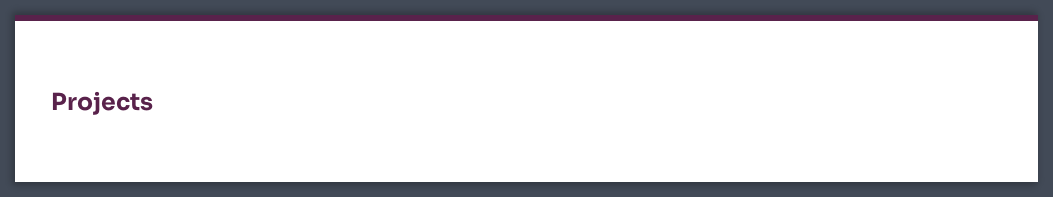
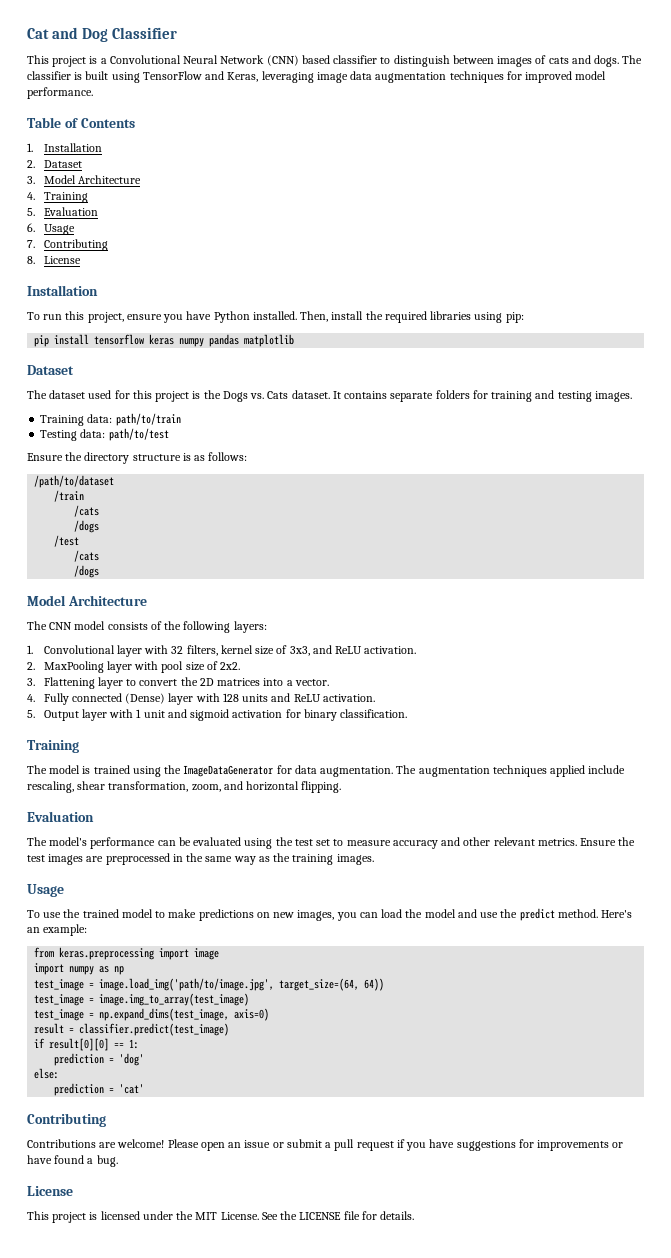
[51,91,153,115] Projects -> [27,27,178,42] [27,55,643,67] [27,71,607,83] [27,87,93,99] [27,117,135,128] [27,143,102,152] [27,160,82,168] [27,175,141,184] [27,192,88,203] [27,207,98,216] [27,223,75,235] [27,239,108,251] [27,256,81,264] [27,285,98,296] [27,311,524,323] [34,334,295,347] [27,365,74,375] [27,390,632,402] [40,413,181,426] [40,428,169,441] [27,452,248,464] [34,475,115,488] [54,490,85,502] [74,505,100,517] [74,520,100,533] [54,535,80,547] [74,550,100,562] [74,565,100,578] [27,595,147,606] [27,621,267,633] [27,645,417,657] [27,661,241,673] [27,677,329,689] [27,693,375,705] [27,709,408,721] [27,740,79,753] [27,765,626,777] [27,781,342,793] [27,811,94,822] [27,837,636,849] [27,853,374,865] [27,884,64,897] [27,908,633,921] [27,924,88,936] [34,947,220,960] [34,963,125,975] [34,978,385,991] [34,993,250,1006] [34,1008,270,1021] [34,1023,230,1036] [34,1038,140,1051] [54,1053,145,1066] [34,1068,60,1079] [54,1083,145,1096] [27,1113,106,1127] [27,1139,624,1151] [27,1155,118,1167] [27,1186,73,1196] [27,1211,415,1223] Cat and Dog Classifier // This project is a Convolutional Neural Network (CNN) based classifier to distinguish between images of cats and dogs. The classifier is built using TensorFlow and Keras, leveraging image data augmentation techniques for improved model performance. // Table of Contents // 1. Installation // 2. Dataset // 3. Model Architecture // 4. Training // 5. Evaluation // 6. Usage // 7. Contributing // 8. License // Installation // To run this project, ensure you have Python installed. Then, install the required libraries using pip: // pip install tensorflow keras numpy pandas matplotlib // Dataset // The dataset used for this project is the Dogs vs. Cats dataset. It contains separate folders for training and testing images. // Training data: path/to/train // Testing data: path/to/test // Ensure the directory structure is as follows: // /path/to/dataset // /train // /cats // /dogs // /test // /cats // /dogs // Model Architecture // The CNN model consists of the following layers: // 1. Convolutional layer with 32 filters, kernel size of 3x3, and ReLU activation. // 2. MaxPooling layer with pool size of 2x2. // 3. Flattening layer to convert the 2D matrices into a vector. // 4. Fully connected (Dense) layer with 128 units and ReLU activation. // 5. Output layer with 1 unit and sigmoid activation for binary classification. // Training // The model is trained using the ImageDataGenerator for data augmentation. The augmentation techniques applied include rescaling, shear transformation, zoom, and horizontal flipping. // Evaluation // The model's performance can be evaluated using the test set to measure accuracy and other relevant metrics. Ensure the test images are preprocessed in the same way as the training images. // Usage // To use the trained model to make predictions on new images, you can load the model and use the predict method. Here's an example: // from keras.preprocessing import image // import numpy as np // test_image = image.load_img('path/to/image.jpg', target_size=(64, 64)) // test_image = image.img_to_array(test_image) // test_image = np.expand_dims(test_image, axis=0) // result = classifier.predict(test_image) // if result[0][0] == 1: // prediction = 'dog' // else: // prediction = 'cat' // Contributing // Contributions are welcome! Please open an issue or submit a pull request if you have suggestions for improvements or have found a bug. // License // This project is licensed under the MIT License. See the LICENSE file for details.

